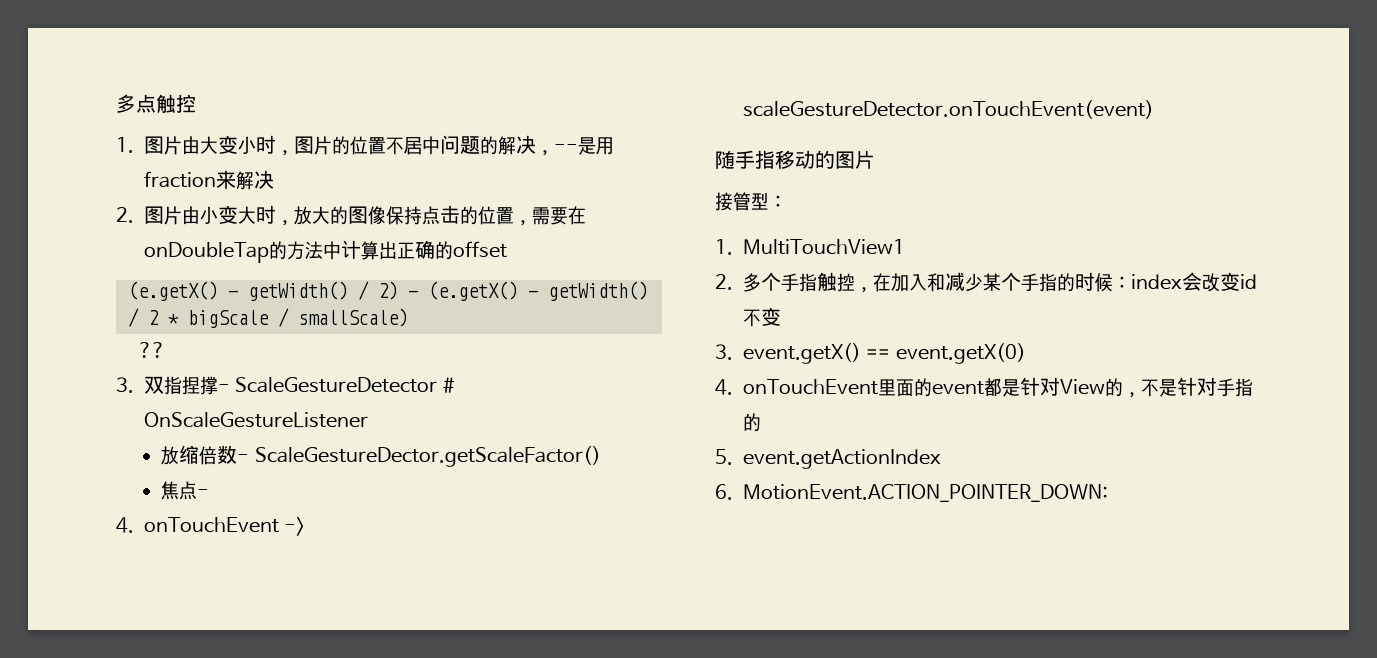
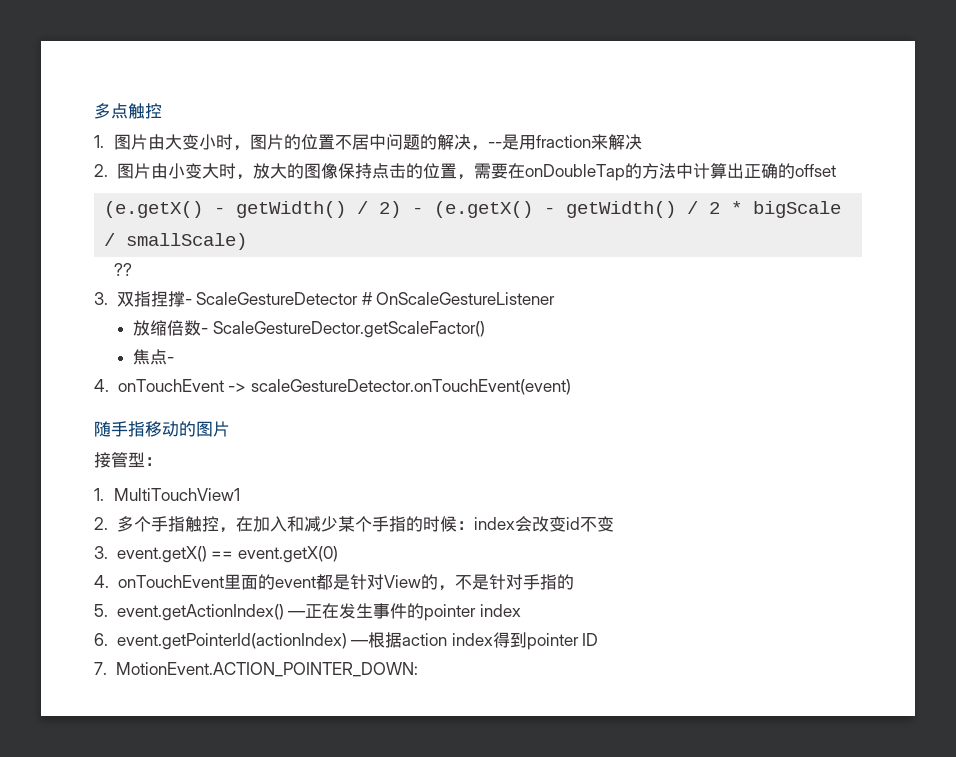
[743,449,941,469] [715,484,733,500] event.getActionIndex // 6. -> [116,603,521,621] [94,632,599,650] [94,662,107,675] event.getActionIndex() —正在发生事件的pointer index // 6. event.getPointerId(actionIndex) —根据action index得到pointer ID // 7.

